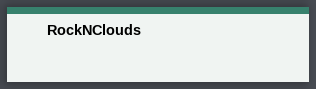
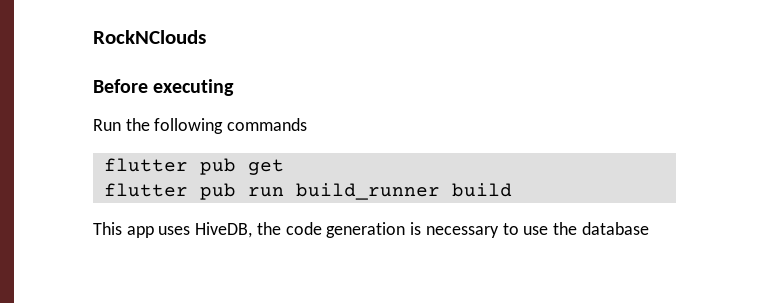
(141, 29) none -> [93,79,235,96] [93,118,308,134] [103,158,284,175] [103,183,512,200] [93,222,649,238] // Before executing // Run the following commands // flutter pub get // flutter pub run build_runner build // This app uses HiveDB, the code generation is necessary to use the database

